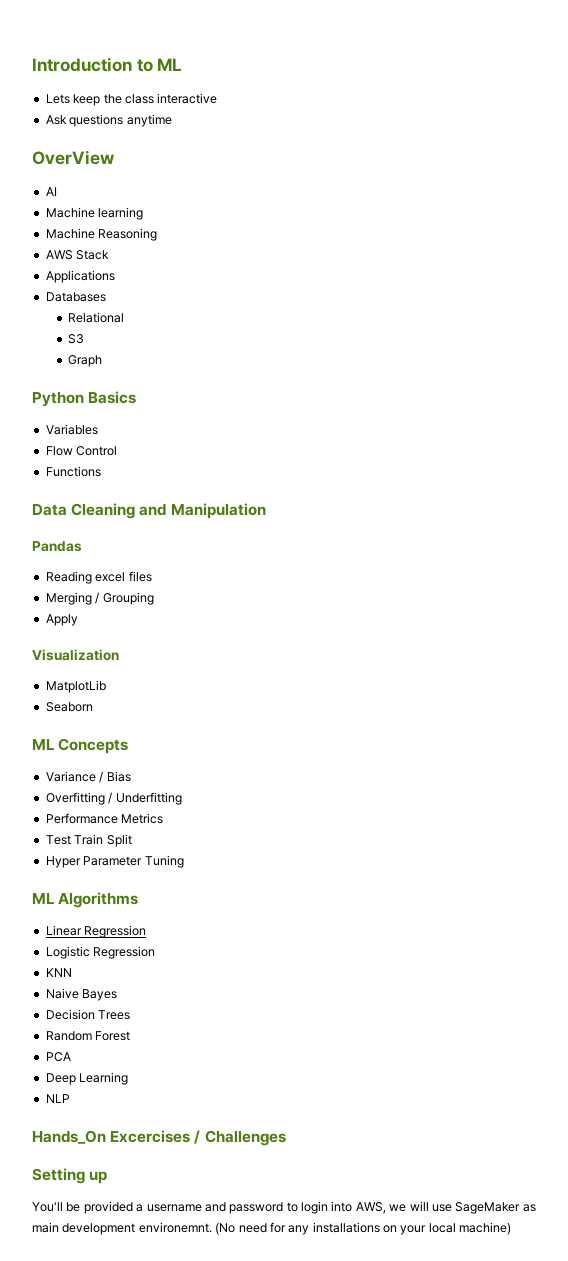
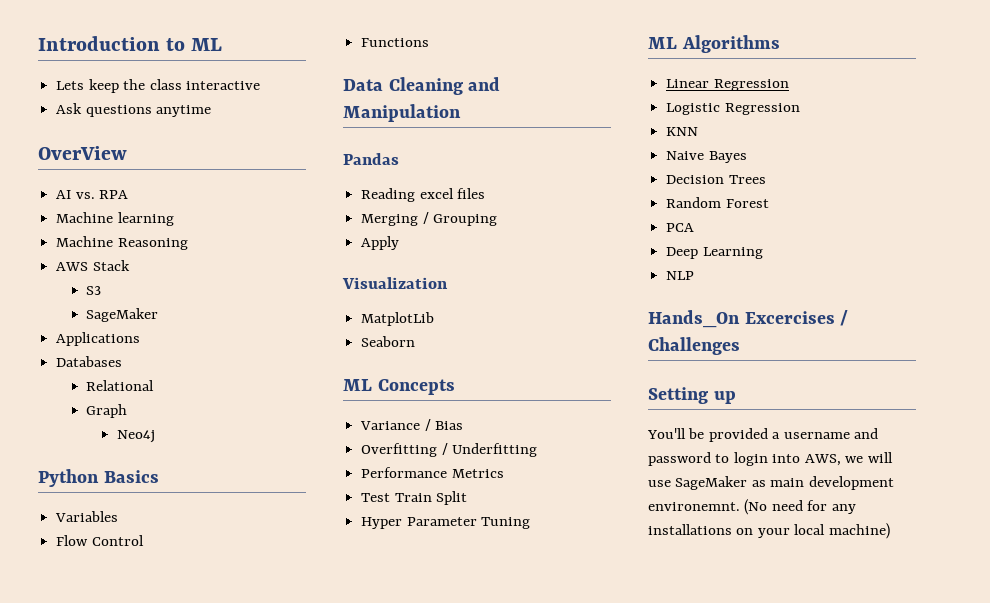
(57, 191) none -> [75,190,129,199] vs. RPA
(110, 255) none -> [86,286,102,295] [86,308,159,322] // S3 // SageMaker
[67,334,84,344] [67,355,102,367] S3 // Graph -> [86,404,128,418] [116,430,155,443] Graph // Neo4j

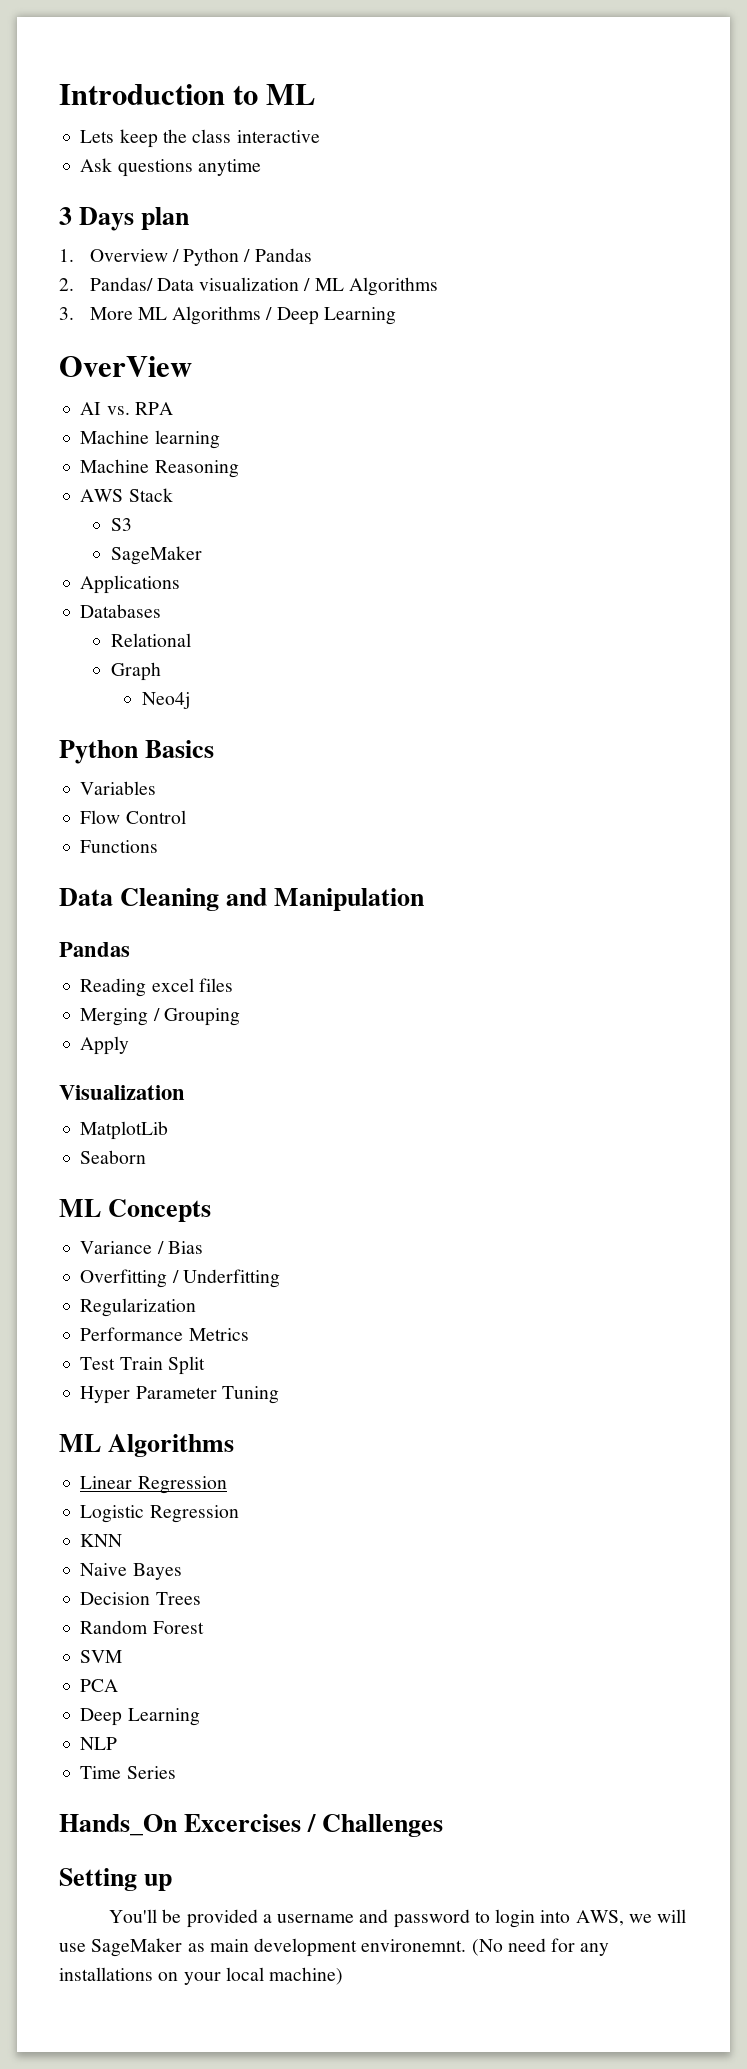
(212, 111) none -> [59,207,190,231] [59,248,312,266] [59,277,438,296] [59,306,396,325] // 3 Days plan // 1. Overview / Python / Pandas // 2. Pandas/ Data visualization / ML Algorithms // 3. More ML Algorithms / Deep Learning
(538, 450) none -> [80,1298,197,1317] // Regularization
(769, 203) none -> [80,1650,123,1663] // SVM
(695, 275) none -> [80,1766,176,1779] // Time Series

